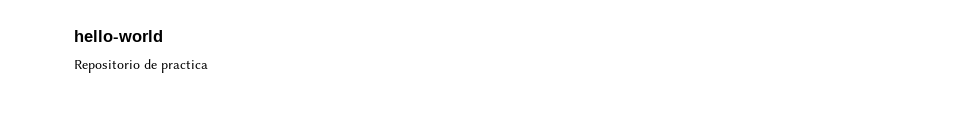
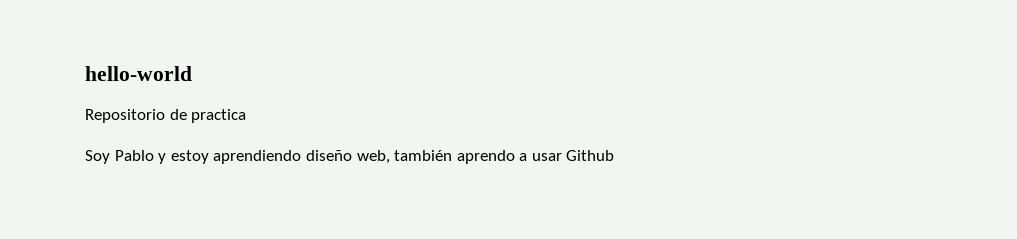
(208, 66) none -> [85,150,615,164] // Soy Pablo y estoy aprendiendo diseño web, también aprendo a usar Github

